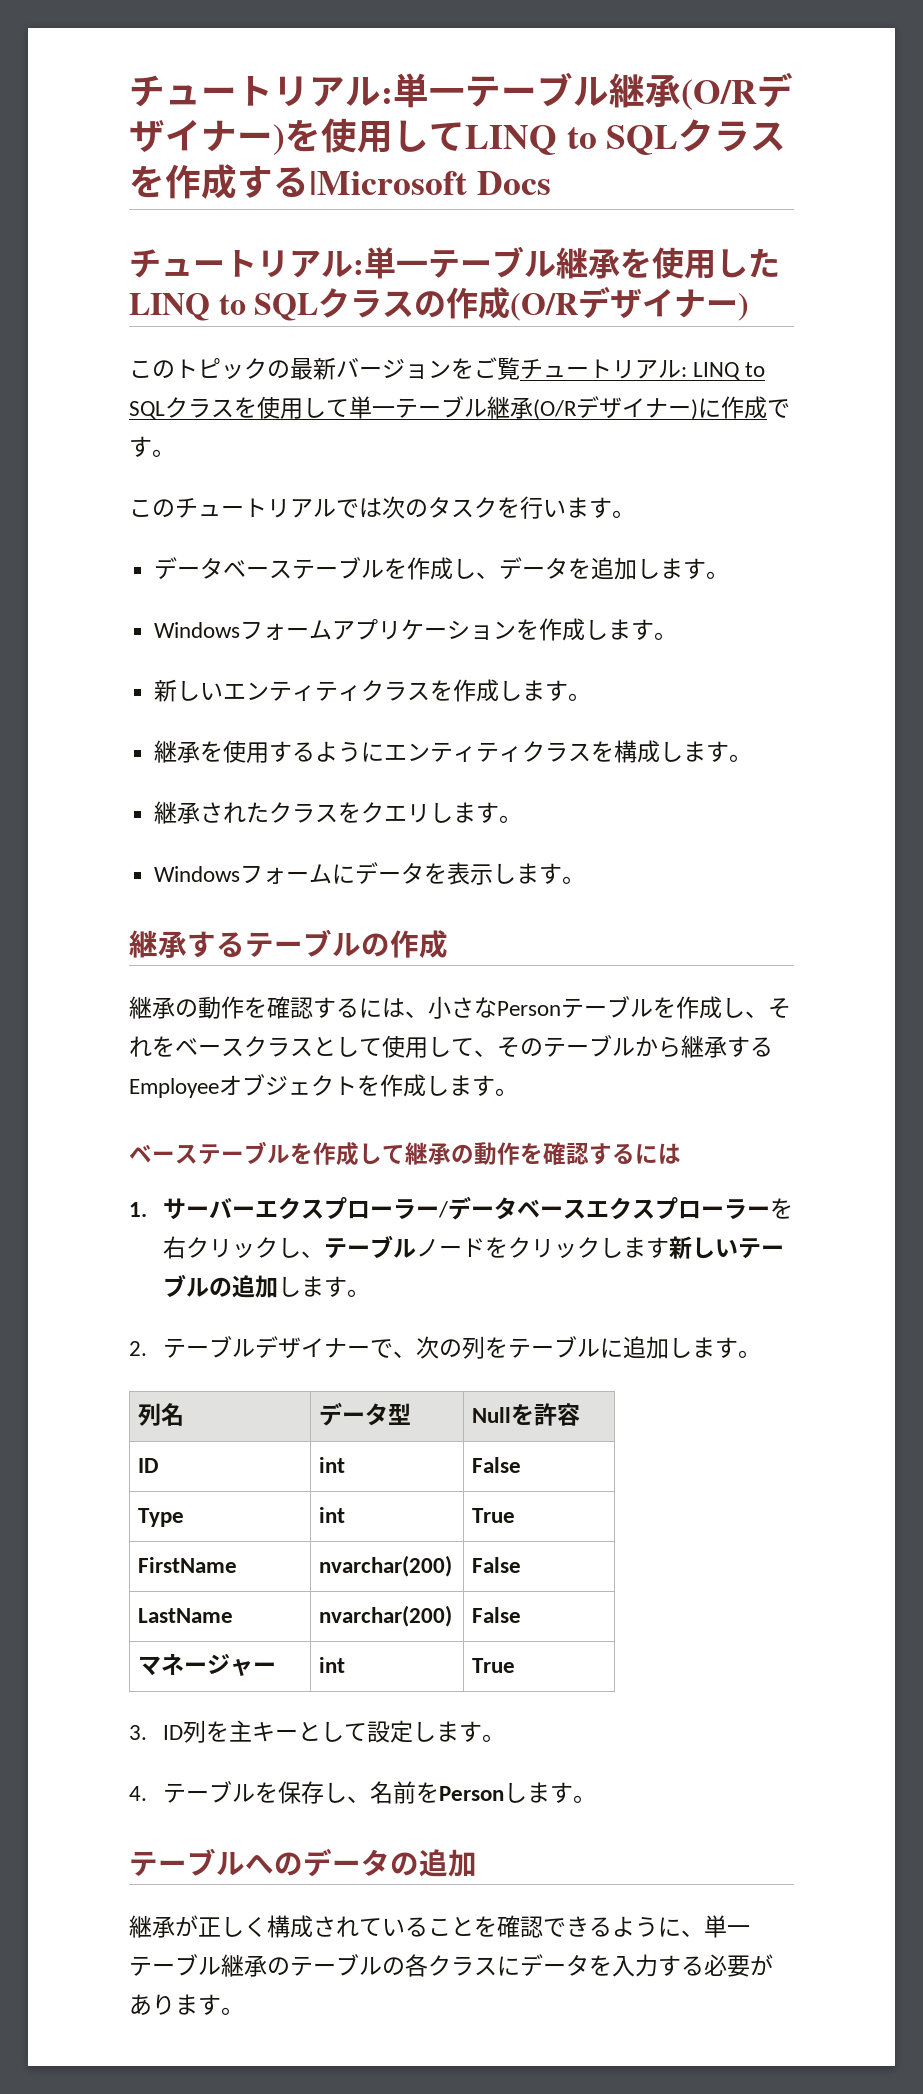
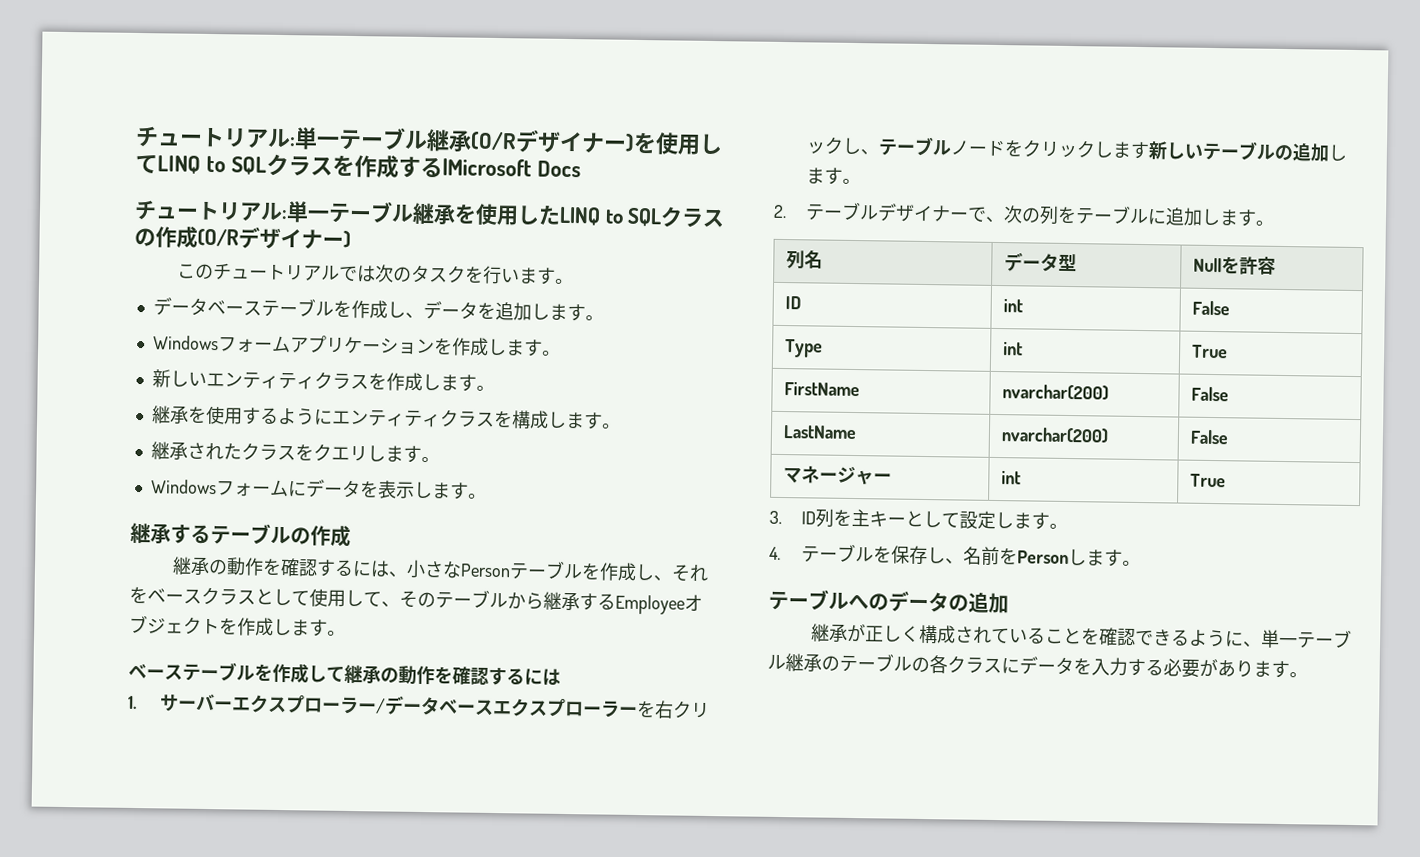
[129,357,766,380] [129,396,790,420] [129,436,175,457] // このトピックの最新バージョンをご覧チュートリアル: LINQ to SQLクラスを使用して単一テーブル継承(O/Rデザイナー)に作成です。 -> (351, 239) none

